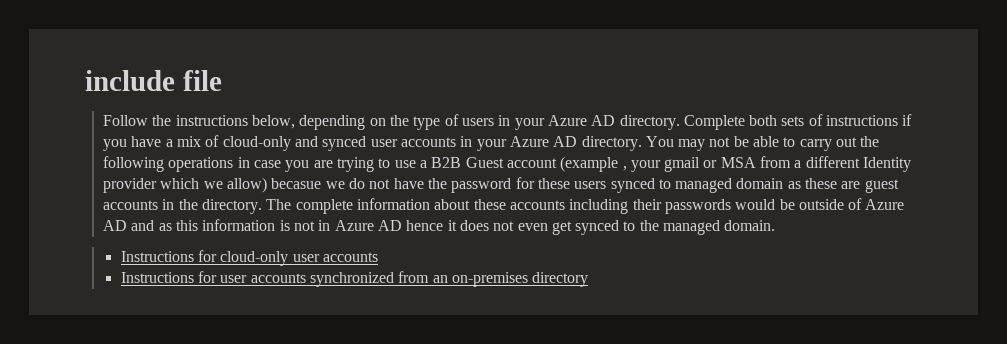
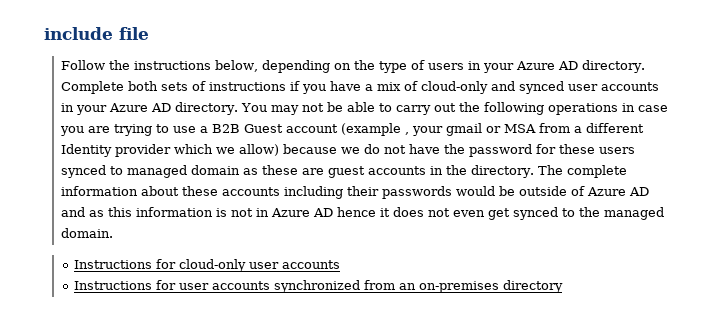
[271,178,322,189] becasue -> [282,144,337,154] because

